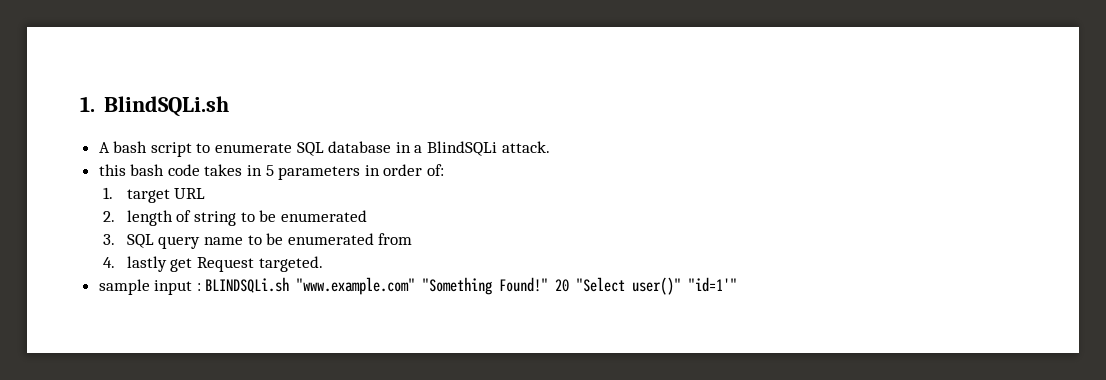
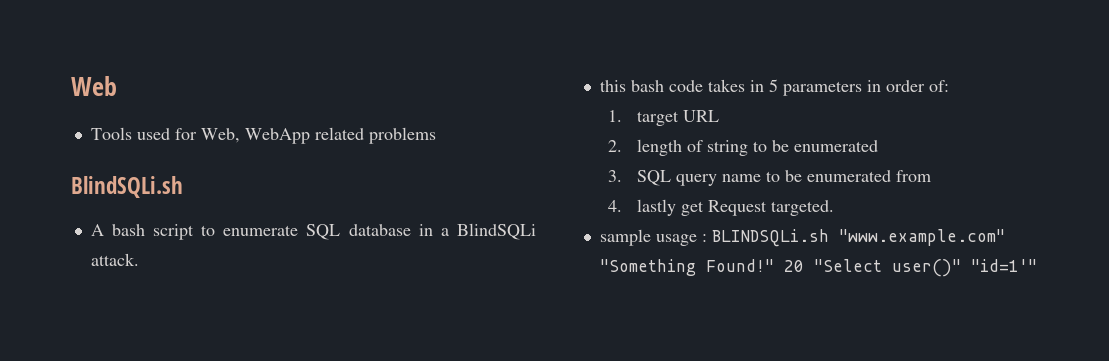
[80,96,95,112] 1. -> [71,76,117,96] [90,127,436,144] Web // Tools used for Web, WebApp related problems //
[154,280,193,295] input -> [655,234,697,246] usage

